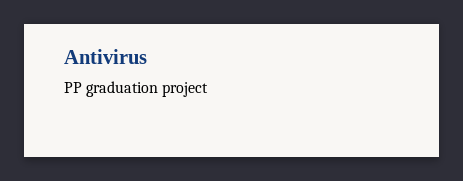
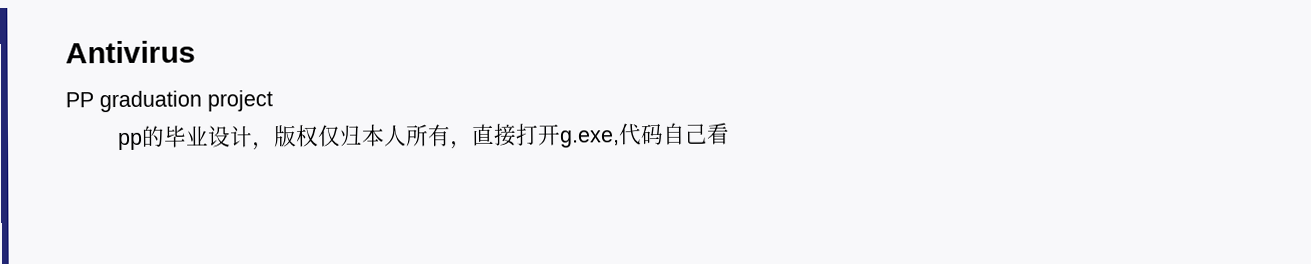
(209, 89) none -> [117,122,731,151] // pp的毕业设计，版权仅归本人所有，直接打开g.exe,代码自己看

